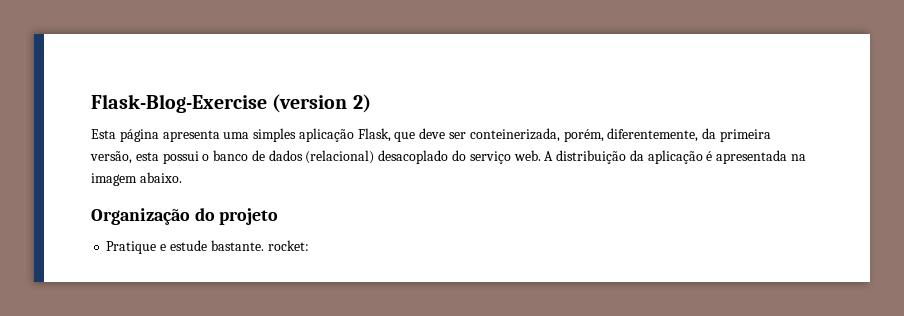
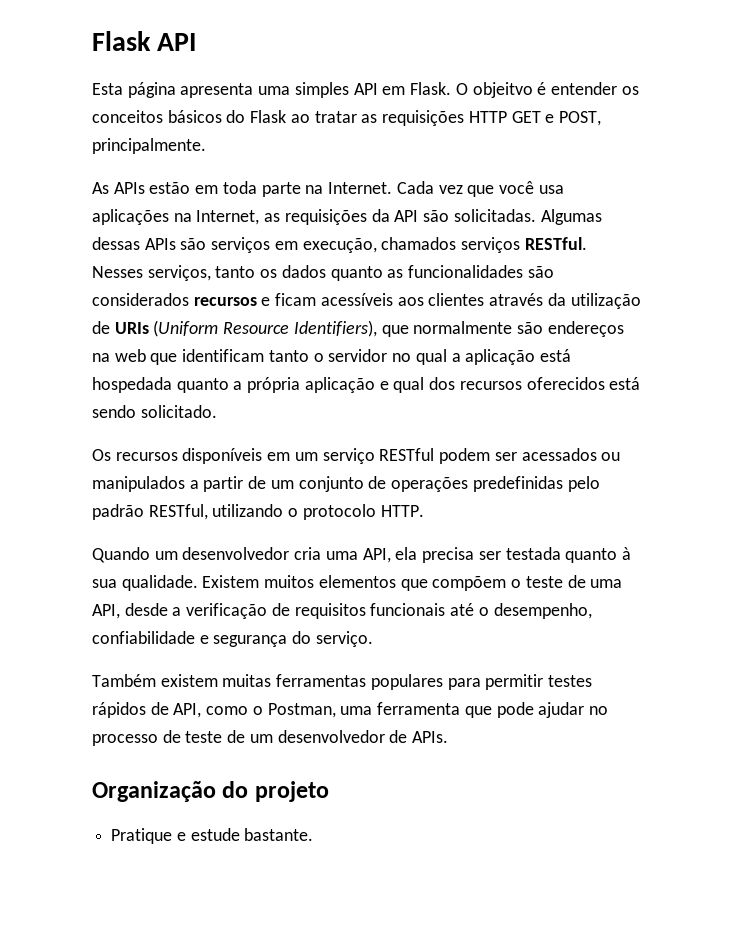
[91,94,371,113] Flask-Blog-Exercise (version 2) -> [92,31,197,51] Flask API
[298,128,771,142] [90,150,807,164] [91,172,182,186] aplicação Flask, que deve ser conteinerizada, porém, diferentemente, da primeira versão, esta possui o banco de dados (relacional) desacoplado do serviço web. A distribuição da aplicação é apresentada na imagem abaixo. -> [353,82,639,98] [92,110,601,126] [92,138,206,154] [92,181,564,197] [92,209,602,225] [92,237,587,253] [92,265,554,281] [92,293,641,309] [92,320,624,337] [92,349,571,365] [92,377,641,393] [92,405,217,418] [92,448,621,464] [92,476,600,492] [92,504,424,520] [92,547,631,563] [92,575,623,591] [92,603,592,619] [92,631,373,647] [92,674,593,690] [92,702,608,718] [92,730,449,746] API em Flask. O objeitvo é entender os conceitos básicos do Flask ao tratar as requisições HTTP GET e POST, principalmente. // As APIs estão em toda parte na Internet. Cada vez que você usa aplicações na Internet, as requisições da API são solicitadas. Algumas dessas APIs são serviços em execução, chamados serviços RESTful. Nesses serviços, tanto os dados quanto as funcionalidades são considerados recursos e ficam acessíveis aos clientes através da utilização de URIs (Uniform Resource Identifiers), que normalmente são endereços na web que identificam tanto o servidor no qual a aplicação está hospedada quanto a própria aplicação e qual dos recursos oferecidos está sendo solicitado. // Os recursos disponíveis em um serviço RESTful podem ser acessados ou manipulados a partir de um conjunto de operações predefinidas pelo padrão RESTful, utilizando o protocolo HTTP. // Quando um desenvolvedor cria uma API, ela precisa ser testada quanto à sua qualidade. Existem muitos elementos que compõem o teste de uma API, desde a verificação de requisitos funcionais até o desempenho, confiabilidade e segurança do serviço. // Também existem muitas ferramentas populares para permitir testes rápidos de API, como o Postman, uma ferramenta que pode ajudar no processo de teste de um desenvolvedor de APIs.
[267,240,309,251] rocket: -> (314, 834) none

